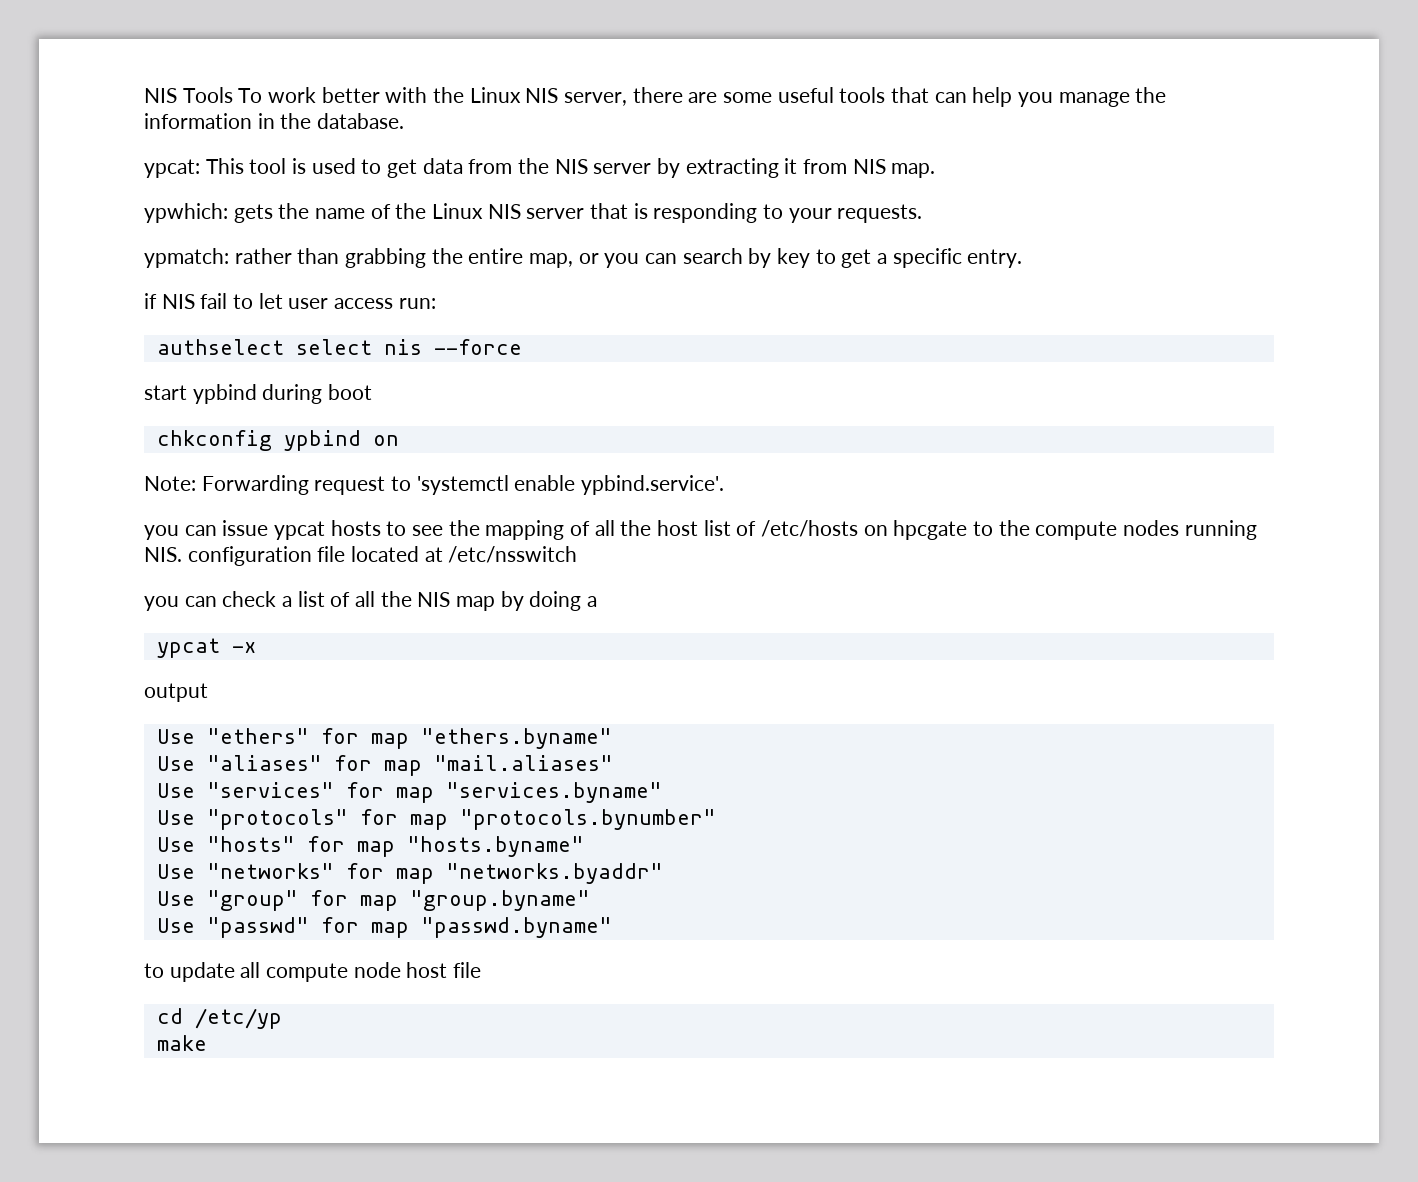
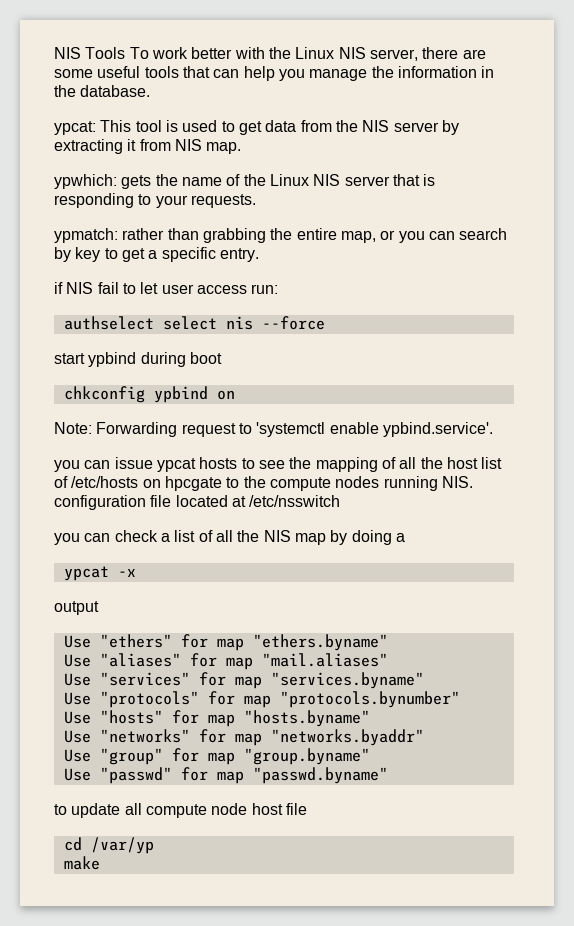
[194,1008,282,1029] /etc/yp -> [90,837,154,854] /var/yp

